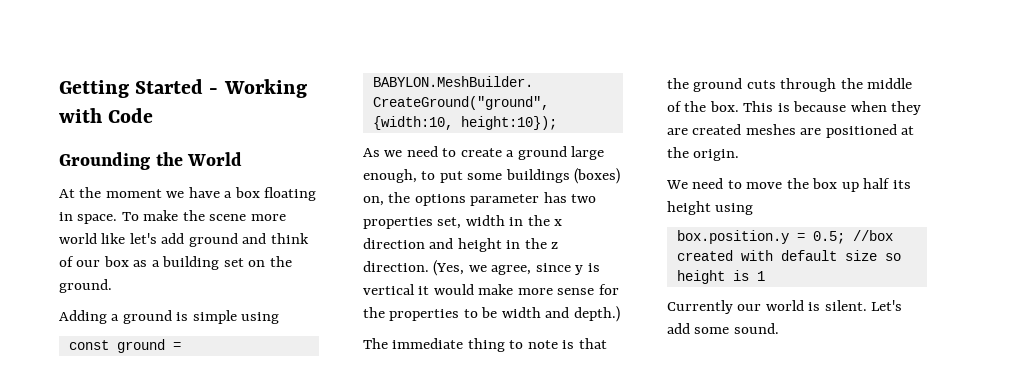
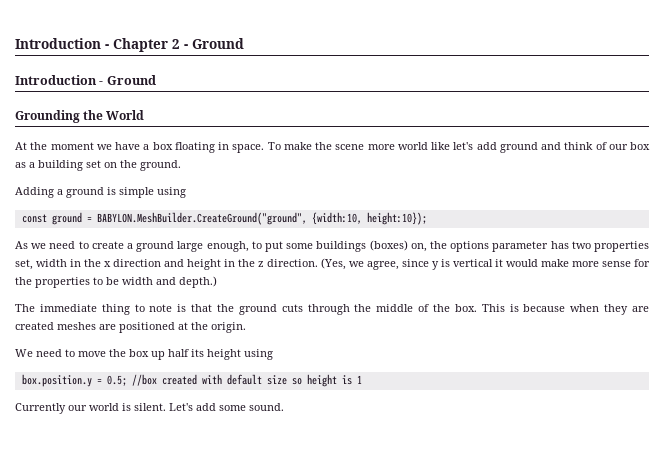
[59,79,307,98] [59,108,154,123] Getting Started - Working with Code -> [15,38,244,52] [15,75,156,85] Introduction - Chapter 2 - Ground // Introduction - Ground

